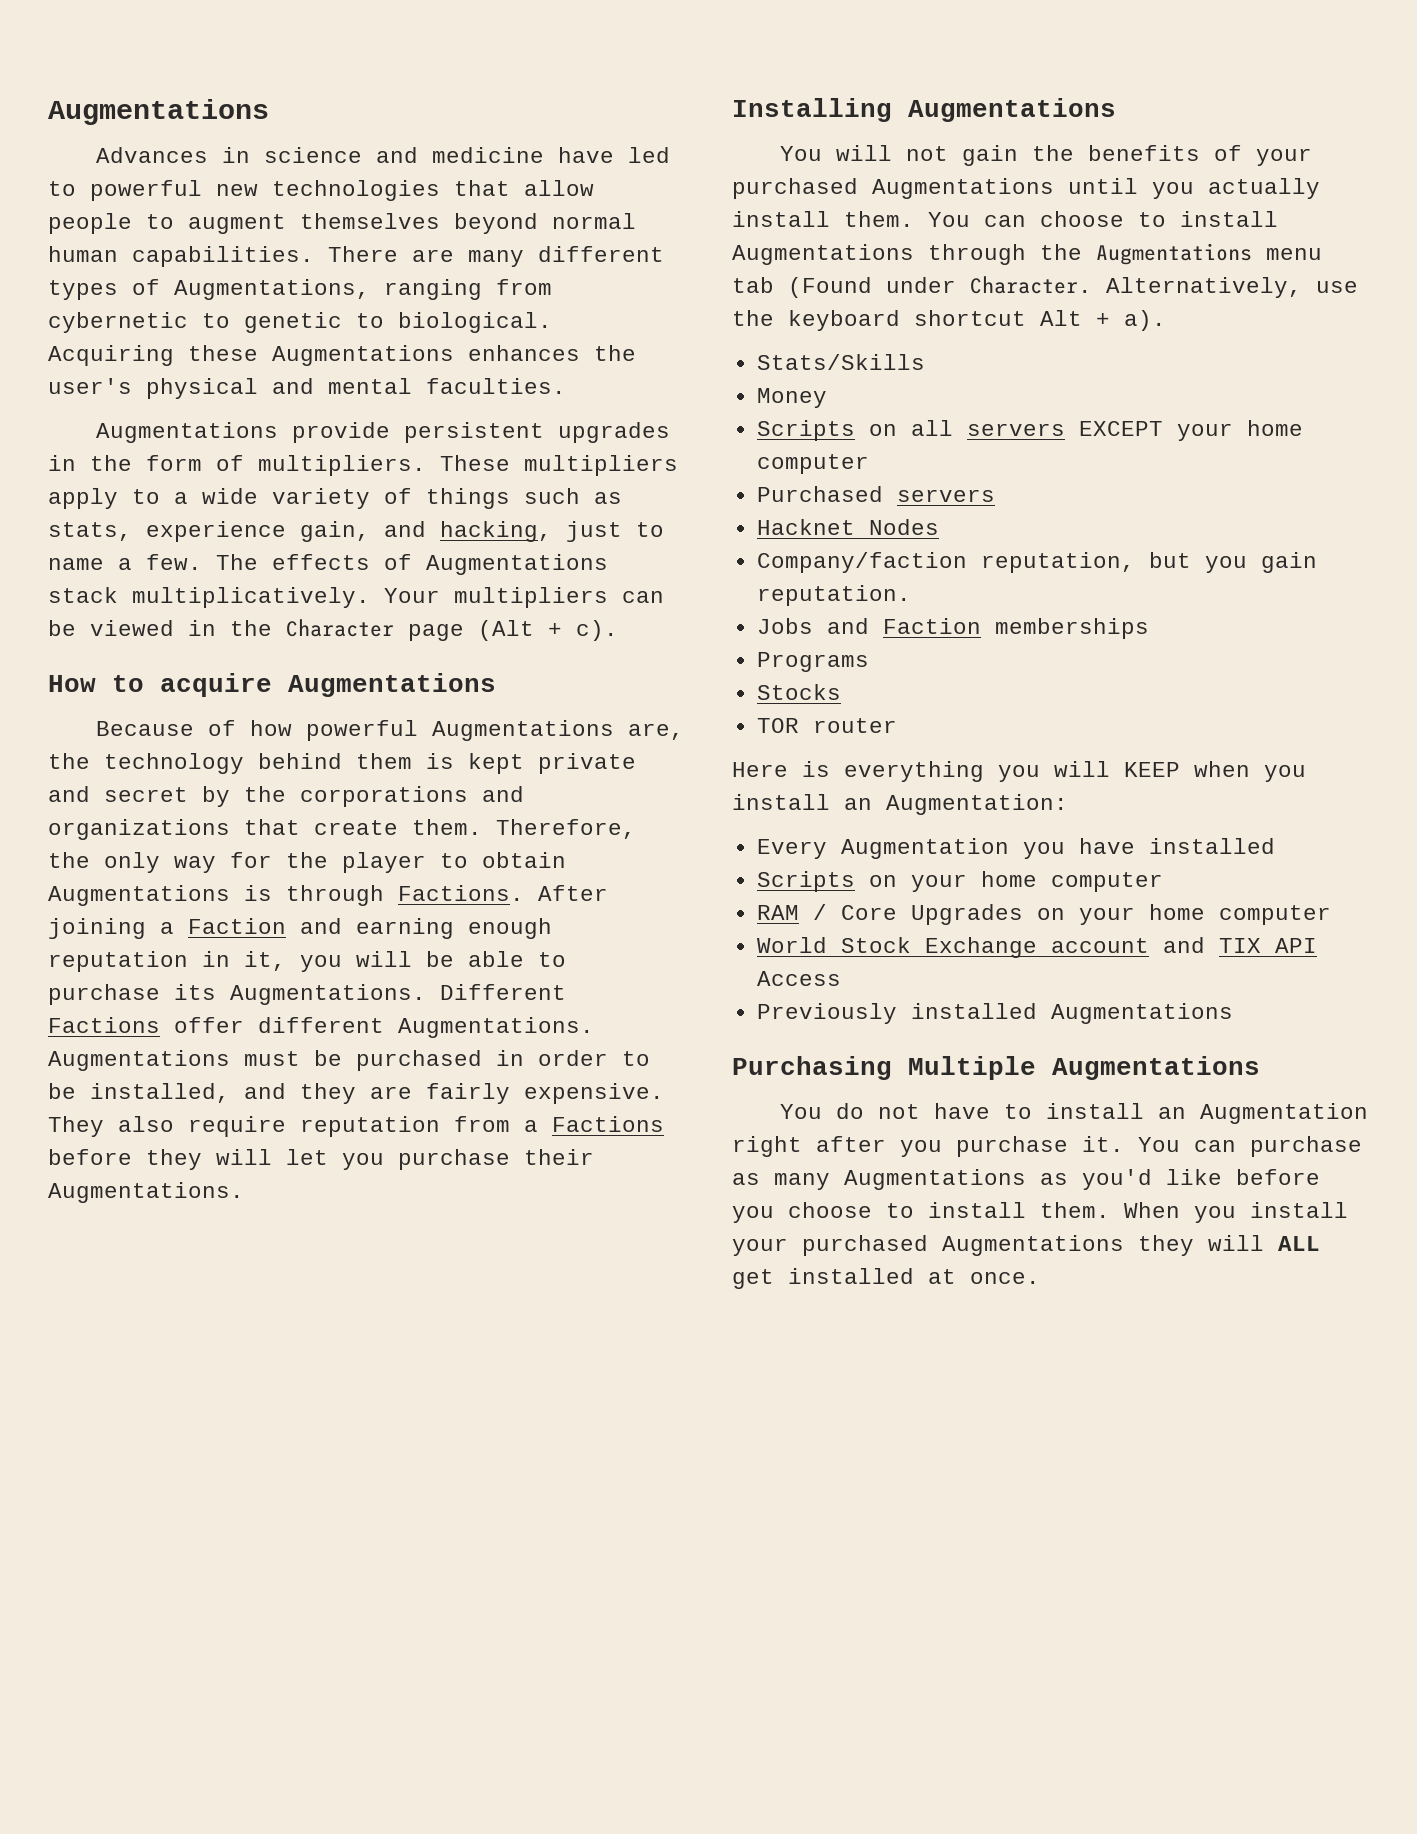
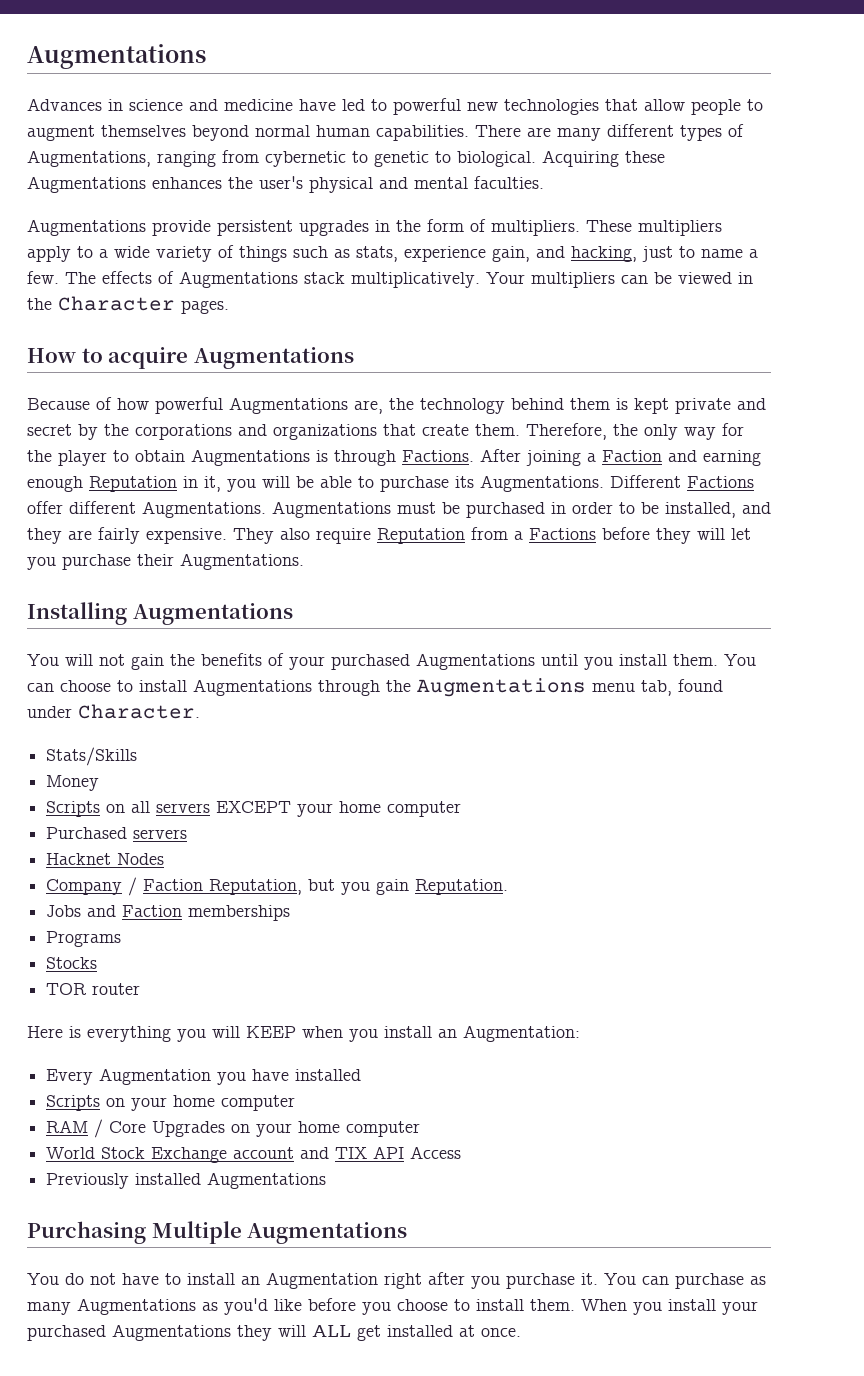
[408,620,618,641] page (Alt + c). -> [181,300,229,314] pages.
[48,951,188,972] reputation -> [89,476,177,492] Reputation
[300,1116,440,1137] reputation -> [377,528,465,544] Reputation
[1208,178,1320,199] actually -> (613, 663) none
[732,277,872,298] tab (Found -> [641,679,723,696] tab, found
[1106,277,1358,298] [732,310,1166,331] Alternatively, use the keyboard shortcut Alt + a). -> (200, 711) none
[756,552,1135,573] Company/faction reputation, -> [46,877,303,896] Company / Faction Reputation,
[756,585,911,606] reputation. -> [415,879,509,895] Reputation.

